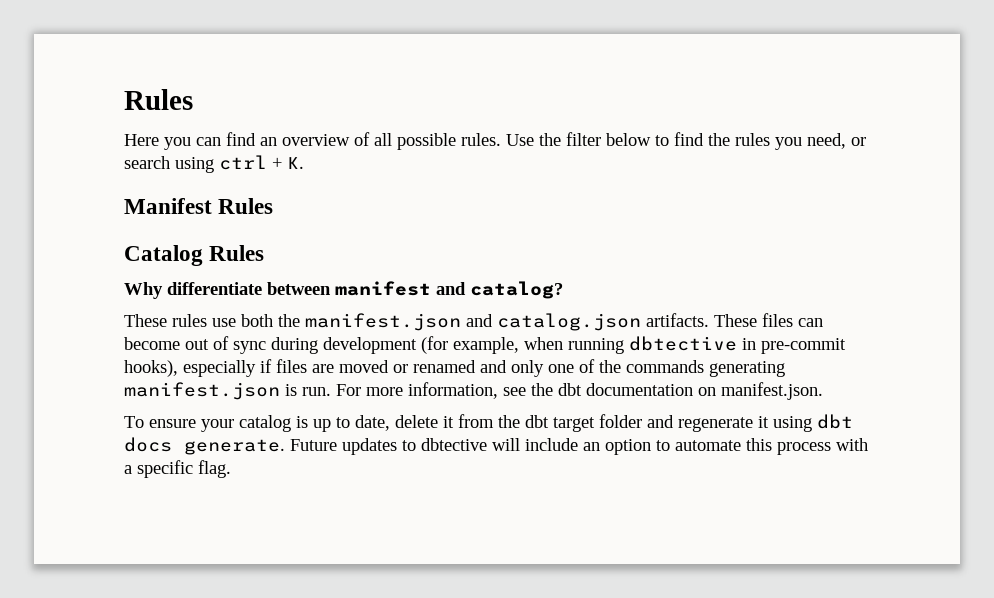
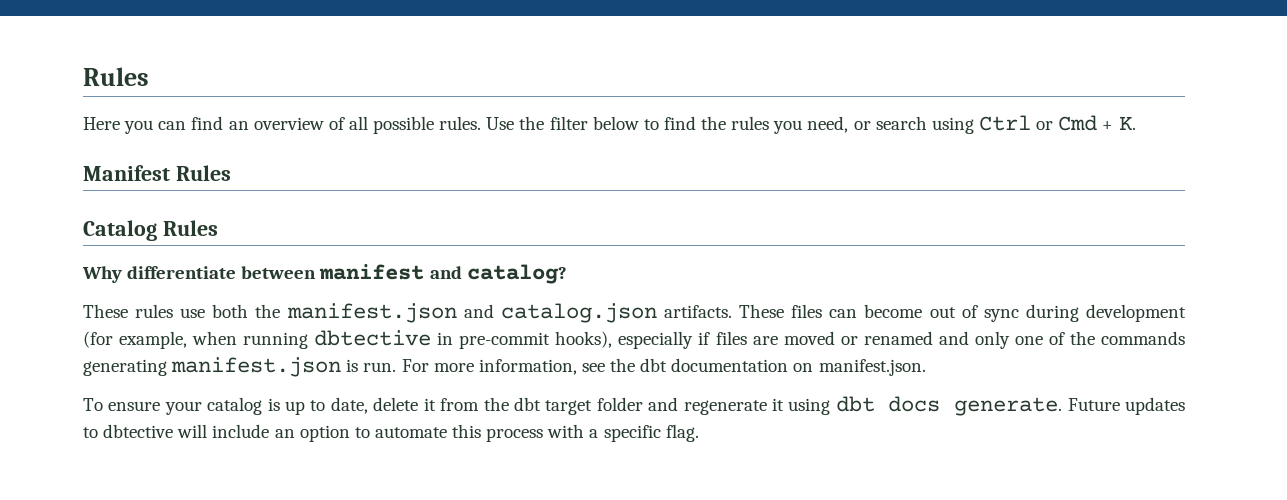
[219,155,267,170] ctrl -> [978,115,1098,131] Ctrl or Cmd

